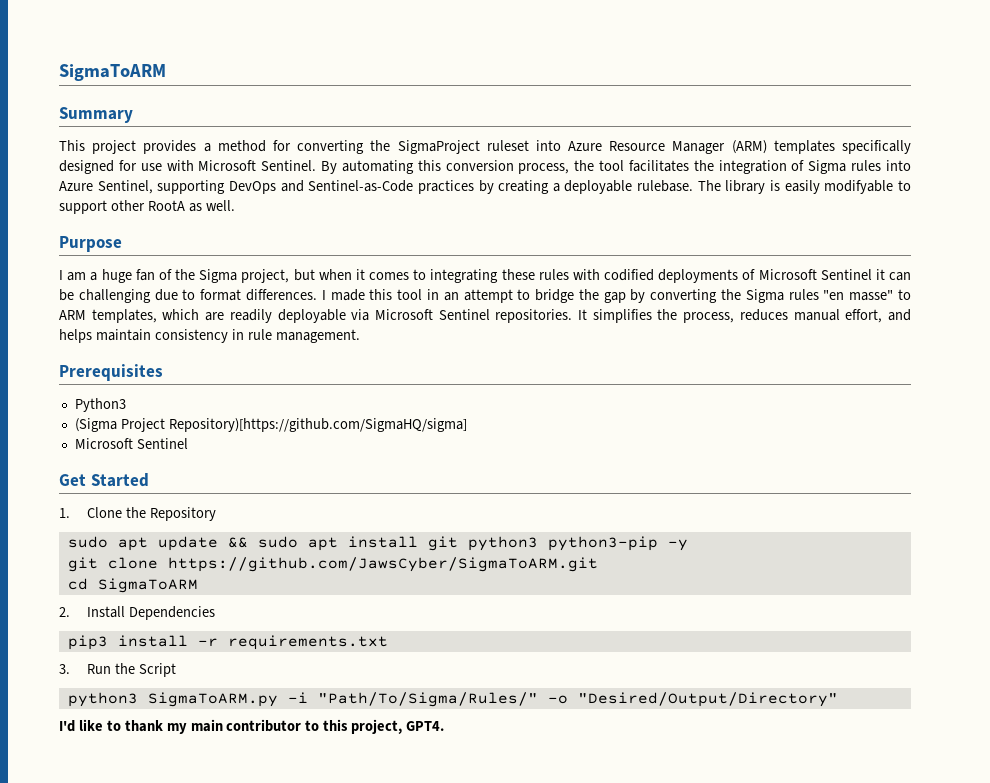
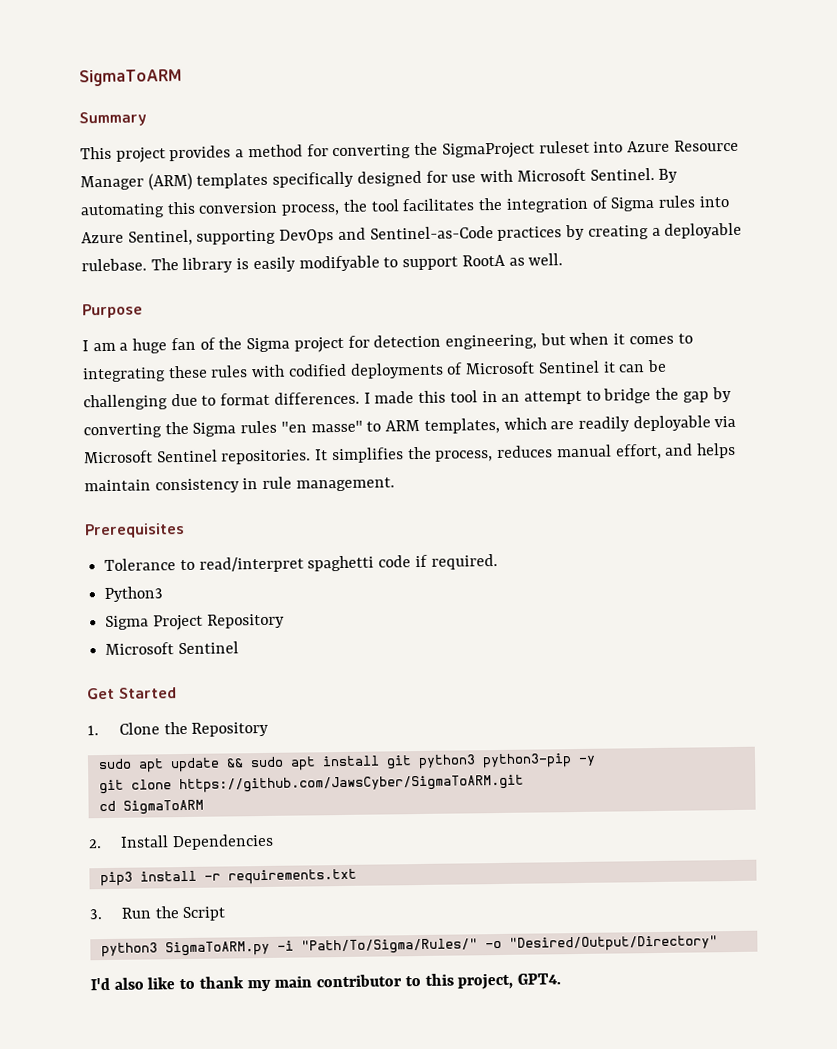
[110,200,145,211] other -> (459, 263) none
[241,269,290,283] project, -> [293,334,537,353] project for detection engineering,
[74,398,126,412] [74,418,467,432] Python3 // (Sigma Project Repository)[https://github.com/SigmaHQ/sigma] -> [104,553,498,573] [104,586,164,603] [105,613,285,631] Tolerance to read/interpret spaghetti code if required. // Python3 // Sigma Project Repository
(75, 726) none -> [113,977,144,990] also

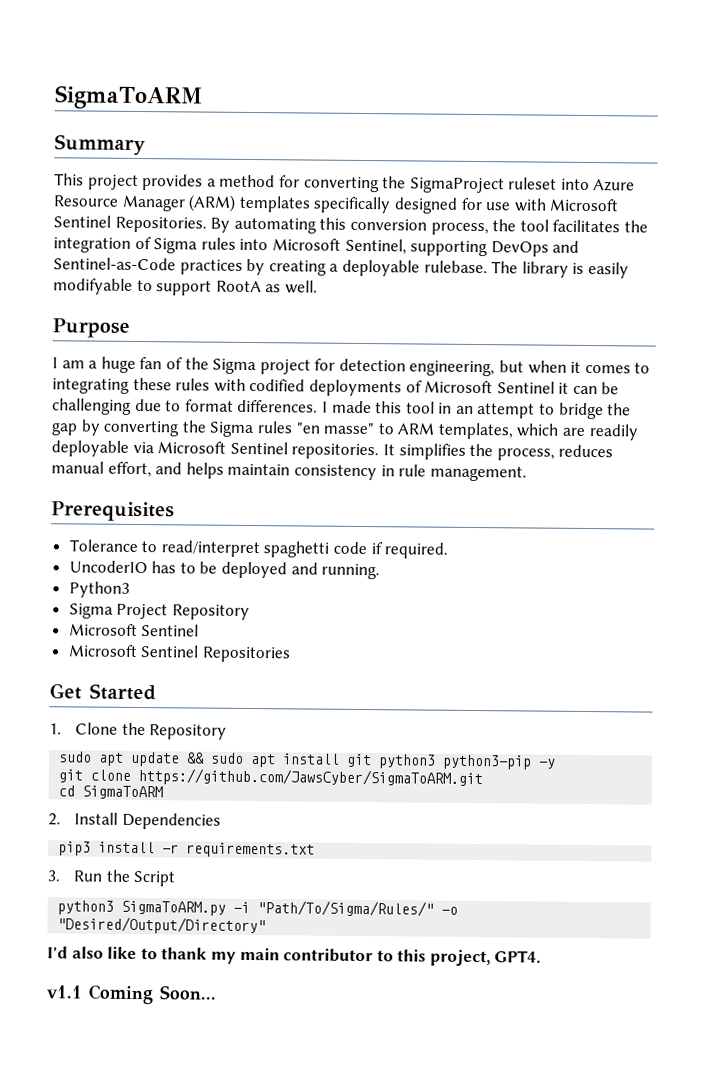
[589,167,655,181] Sentinel. -> [53,215,207,233] Sentinel Repositories.
[81,231,124,244] Azure -> [271,238,341,251] Microsoft
(498, 561) none -> [68,560,381,580] // UncoderIO has to be deployed and running.
(239, 648) none -> [67,644,291,663] // Microsoft Sentinel Repositories
(561, 979) none -> [46,984,217,1005] // v1.1 Coming Soon...

